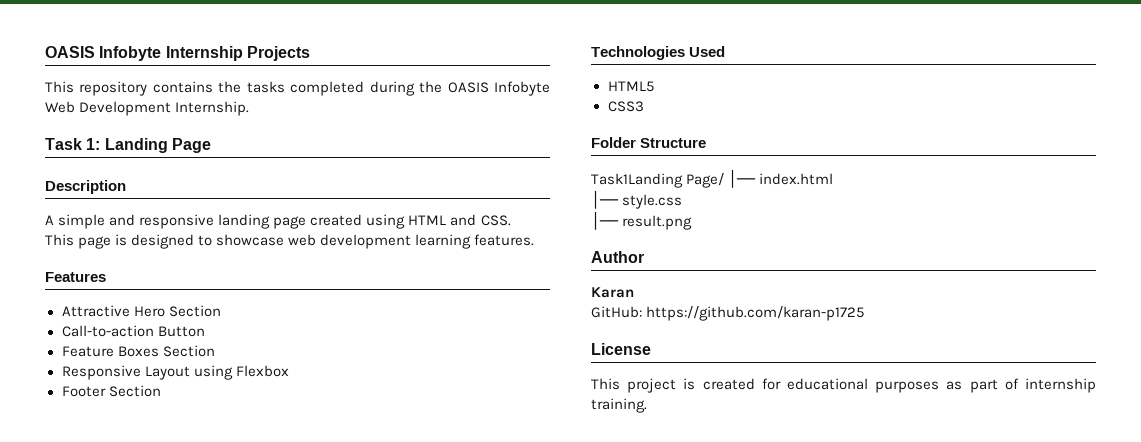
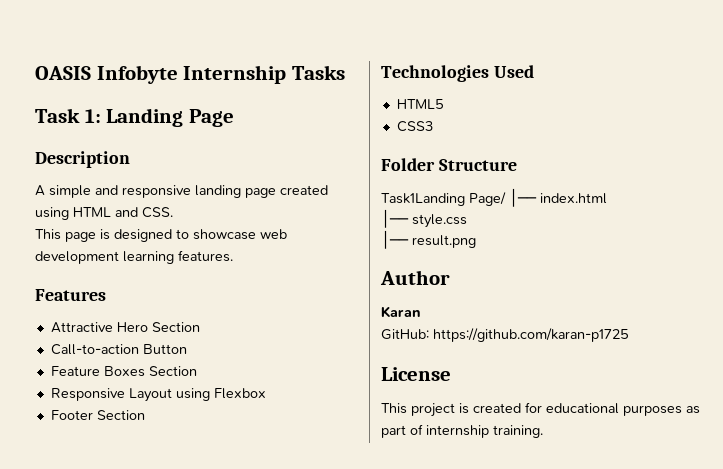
[246,46,310,61] [45,81,551,96] [45,101,250,116] Projects // This repository contains the tasks completed during the OASIS Infobyte Web Development Internship. -> [291,65,345,80] Tasks

